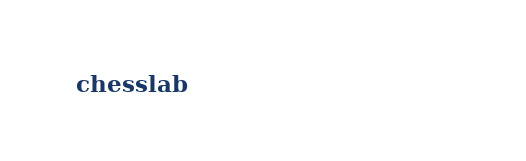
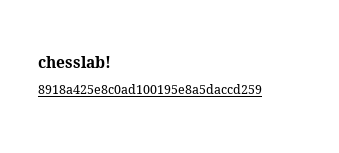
[76,75,188,92] chesslab -> [38,56,111,68] [38,84,262,94] chesslab! // 8918a425e8c0ad100195e8a5daccd259

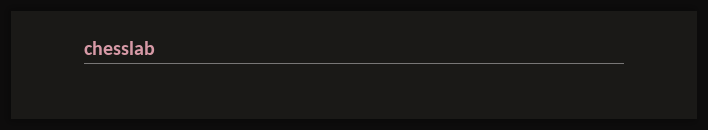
[38,56,111,68] [38,84,262,94] chesslab! // 8918a425e8c0ad100195e8a5daccd259 -> [84,41,155,55] chesslab

